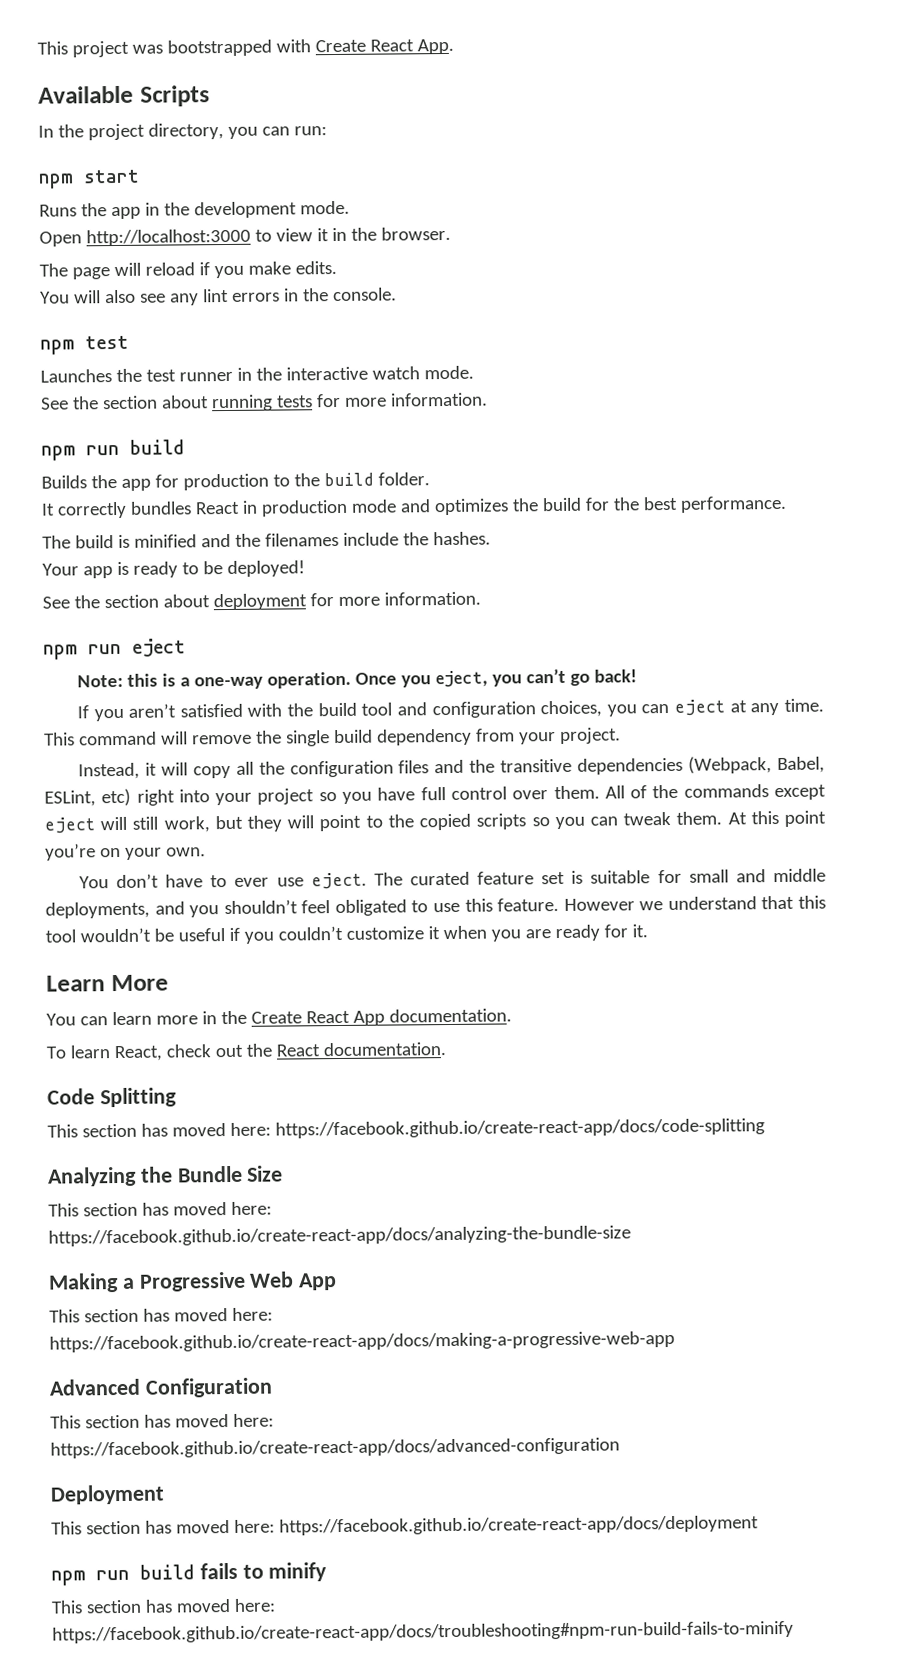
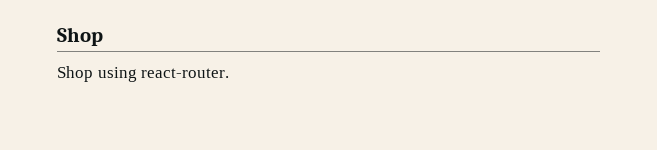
[37,38,454,58] [38,85,210,107] [38,123,327,141] [38,169,140,189] [39,200,350,220] [39,226,451,247] [39,260,337,280] [40,287,397,306] [40,335,129,355] [40,365,474,383] [40,392,488,412] [41,439,185,461] [41,472,430,491] [41,495,787,519] [42,531,491,549] [42,560,305,579] [42,591,481,611] [43,638,186,660] [76,668,637,690] [76,698,824,722] [44,727,621,747] [77,756,826,780] [44,784,826,807] [44,810,827,834] [45,843,206,861] [78,868,826,890] [45,895,826,919] [45,924,648,944] [46,974,169,992] [46,1008,512,1026] [46,1042,446,1062] [47,1087,177,1108] [47,1118,765,1139] [47,1165,284,1187] [48,1201,272,1217] [48,1225,631,1247] [48,1271,338,1293] [49,1307,273,1323] [49,1330,675,1353] [49,1377,273,1398] [50,1413,274,1429] [50,1437,620,1459] [50,1484,165,1505] [51,1515,759,1536] [51,1562,328,1586] [51,1598,276,1614] [52,1620,794,1644] This project was bootstrapped with Create React App. // Available Scripts // In the project directory, you can run: // npm start // Runs the app in the development mode. // Open http://localhost:3000 to view it in the browser. // The page will reload if you make edits. // You will also see any lint errors in the console. // npm test // Launches the test runner in the interactive watch mode. // See the section about running tests for more information. // npm run build // Builds the app for production to the build folder. // It correctly bundles React in production mode and optimizes the build for the best performance. // The build is minified and the filenames include the hashes. // Your app is ready to be deployed! // See the section about deployment for more information. // npm run eject // Note: this is a one-way operation. Once you eject, you can’t go back! // If you aren’t satisfied with the build tool and configuration choices, you can eject at any time. This command will remove the single build dependency from your project. // Instead, it will copy all the configuration files and the transitive dependencies (Webpack, Babel, ESLint, etc) right into your project so you have full control over them. All of the commands except eject will still work, but they will point to the copied scripts so you can tweak them. At this point you’re on your own. // You don’t have to ever use eject. The curated feature set is suitable for small and middle deployments, and you shouldn’t feel obligated to use this feature. However we understand that this tool wouldn’t be useful if you couldn’t customize it when you are ready for it. // Learn More // You can learn more in the Create React App documentation. // To learn React, check out the React documentation. // Code Splitting // This section has moved here: https://facebook.github.io/create-react-app/docs/code-splitting // Analyzing the Bundle Size // This section has moved here: https://facebook.github.io/create-react-app/docs/analyzing-the-bundle-size // Making a Progressive Web App // This section has moved here: https://facebook.github.io/create-react-app/docs/making-a-progressive-web-app // Advanced Configuration // This section has moved here: https://facebook.github.io/create-react-app/docs/advanced-configuration // Deployment // This section has moved here: https://facebook.github.io/create-react-app/docs/deployment // npm run build fails to minify // This section has moved here: https://facebook.github.io/create-react-app/docs/troubleshooting#npm-run-build-fails-to-minify -> [57,27,103,46] [57,66,230,82] Shop // Shop using react-router.

